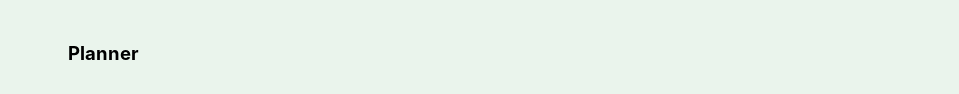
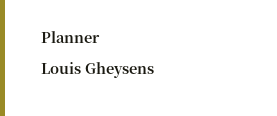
(139, 53) none -> [41,62,154,78] // Louis Gheysens

